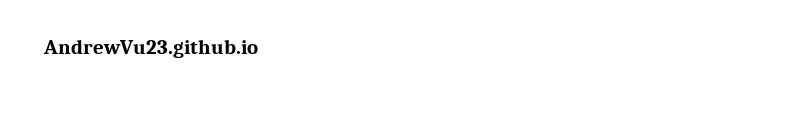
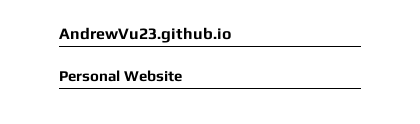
(258, 48) none -> [59,70,183,82] // Personal Website

